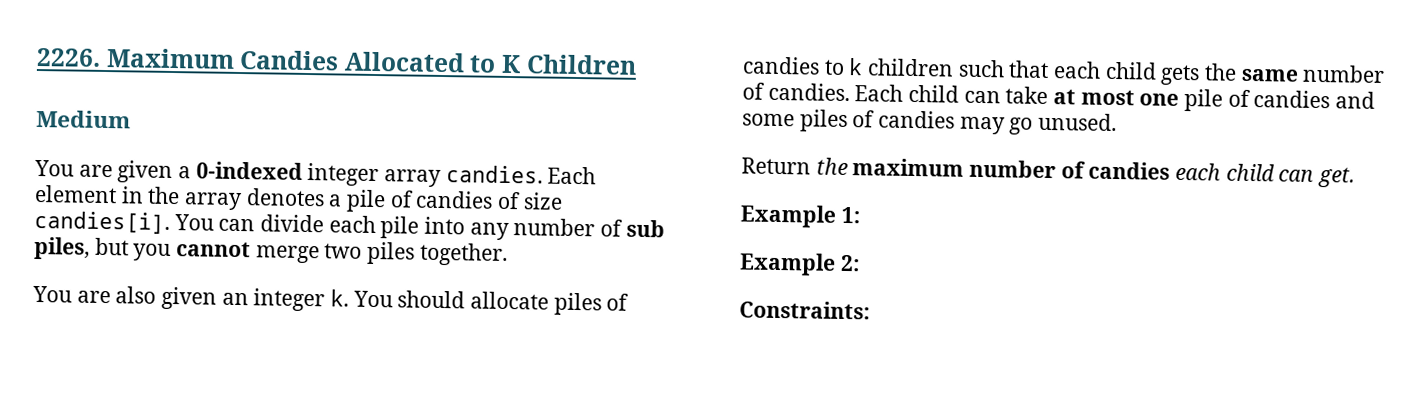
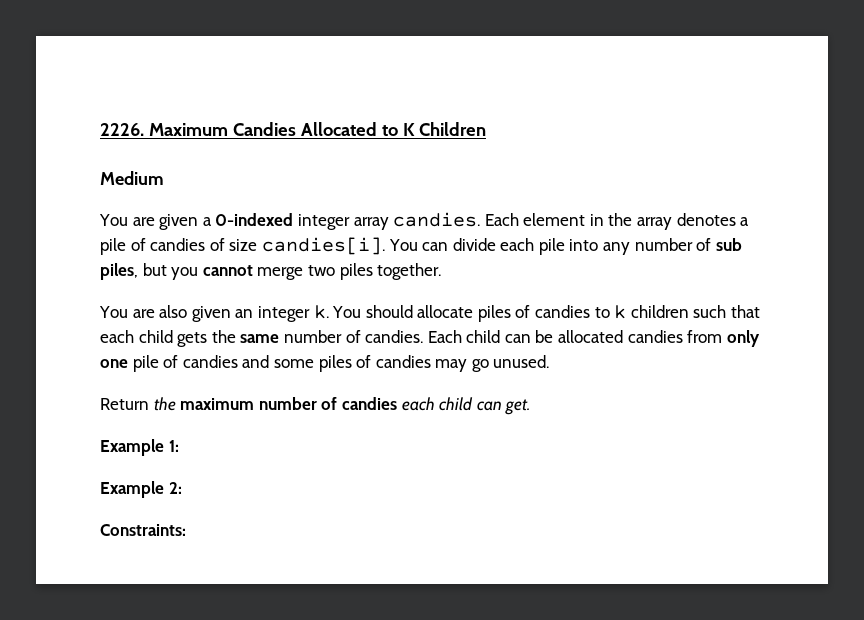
[1005,86,1135,106] take at most -> [535,330,760,347] be allocated candies from only

